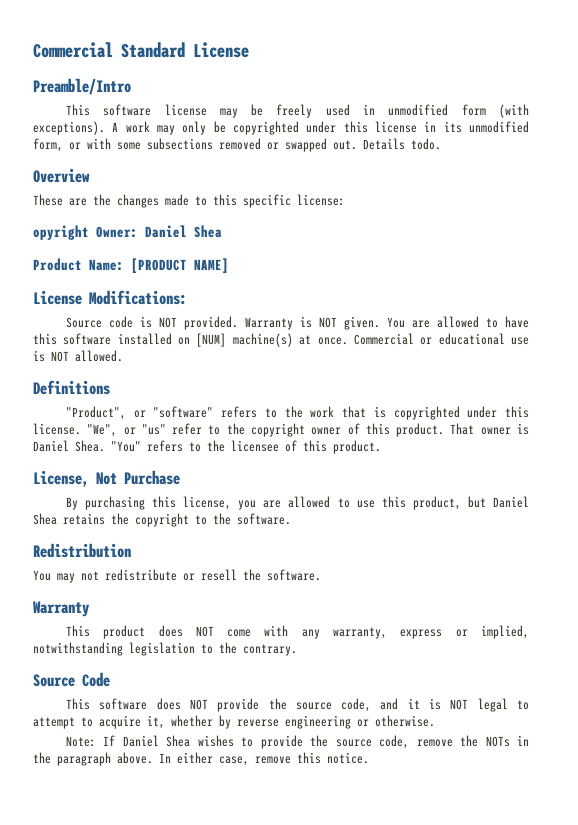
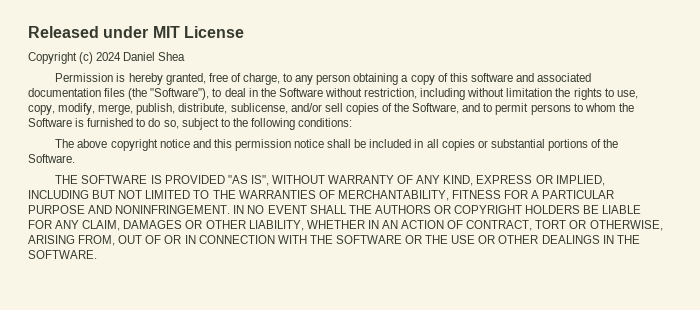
[33,42,249,58] [33,78,131,95] [65,104,530,118] [33,121,529,135] [33,138,441,152] [33,168,90,183] [33,194,345,208] [33,225,222,240] [33,258,229,274] [33,290,187,305] [65,316,529,330] [33,333,530,347] [33,350,123,362] [33,380,110,395] [65,406,530,420] [33,423,529,437] [33,440,381,454] [33,470,180,487] [65,496,529,510] [33,513,291,527] [33,543,131,558] [33,569,321,583] [33,601,89,617] [65,625,530,639] [33,642,297,656] [33,672,110,687] [65,698,530,712] [33,715,435,729] [65,735,529,749] [33,752,369,766] Commercial Standard License // Preamble/Intro // This software license may be freely used in unmodified form (with exceptions). A work may only be copyrighted under this license in its unmodified form, or with some subsections removed or swapped out. Details todo. // Overview // These are the changes made to this specific license: // opyright Owner: Daniel Shea // Product Name: [PRODUCT NAME] // License Modifications: // Source code is NOT provided. Warranty is NOT given. You are allowed to have this software installed on [NUM] machine(s) at once. Commercial or educational use is NOT allowed. // Definitions // "Product", or "software" refers to the work that is copyrighted under this license. "We", or "us" refer to the copyright owner of this product. That owner is Daniel Shea. "You" refers to the licensee of this product. // License, Not Purchase // By purchasing this license, you are allowed to use this product, but Daniel Shea retains the copyright to the software. // Redistribution // You may not redistribute or resell the software. // Warranty // This product does NOT come with any warranty, express or implied, notwithstanding legislation to the contrary. // Source Code // This software does NOT provide the source code, and it is NOT legal to attempt to acquire it, whether by reverse engineering or otherwise. // Note: If Daniel Shea wishes to provide the source code, remove the NOTs in the paragraph above. In either case, remove this notice. -> [28,26,244,38] [28,52,186,64] [55,73,592,85] [28,88,638,100] [28,103,634,115] [28,118,353,130] [55,139,619,151] [28,154,75,163] [55,175,605,186] [28,190,615,201] [28,205,642,214] [28,220,663,231] [28,235,640,246] [28,250,97,259] Released under MIT License // Copyright (c) 2024 Daniel Shea // Permission is hereby granted, free of charge, to any person obtaining a copy of this software and associated documentation files (the "Software"), to deal in the Software without restriction, including without limitation the rights to use, copy, modify, merge, publish, distribute, sublicense, and/or sell copies of the Software, and to permit persons to whom the Software is furnished to do so, subject to the following conditions: // The above copyright notice and this permission notice shall be included in all copies or substantial portions of the Software. // THE SOFTWARE IS PROVIDED "AS IS", WITHOUT WARRANTY OF ANY KIND, EXPRESS OR IMPLIED, INCLUDING BUT NOT LIMITED TO THE WARRANTIES OF MERCHANTABILITY, FITNESS FOR A PARTICULAR PURPOSE AND NONINFRINGEMENT. IN NO EVENT SHALL THE AUTHORS OR COPYRIGHT HOLDERS BE LIABLE FOR ANY CLAIM, DAMAGES OR OTHER LIABILITY, WHETHER IN AN ACTION OF CONTRACT, TORT OR OTHERWISE, ARISING FROM, OUT OF OR IN CONNECTION WITH THE SOFTWARE OR THE USE OR OTHER DEALINGS IN THE SOFTWARE.

